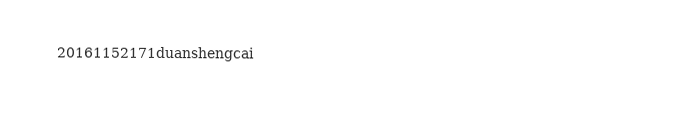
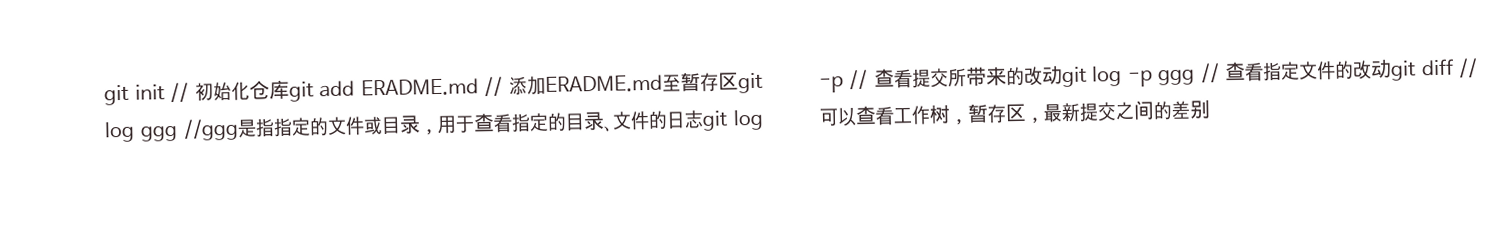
[56,46,255,62] 20161152171duanshengcai -> [104,71,763,106] [104,109,764,143] [819,58,1478,93] [819,99,1211,127] git init // 初始化仓库git add ERADME.md // 添加ERADME.md至暂存区git log ggg //ggg是指指定的文件或目录，用于查看指定的目录、文件的日志git log -p // 查看提交所带来的改动git log -p ggg // 查看指定文件的改动git diff // 可以查看工作树，暂存区，最新提交之间的差别

